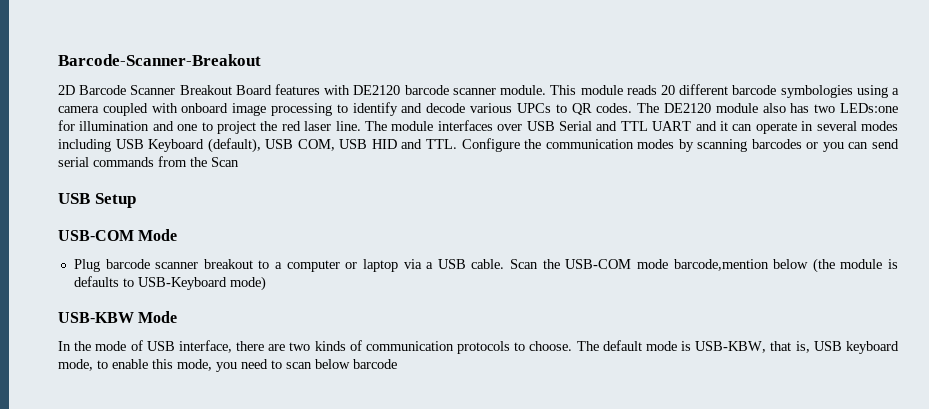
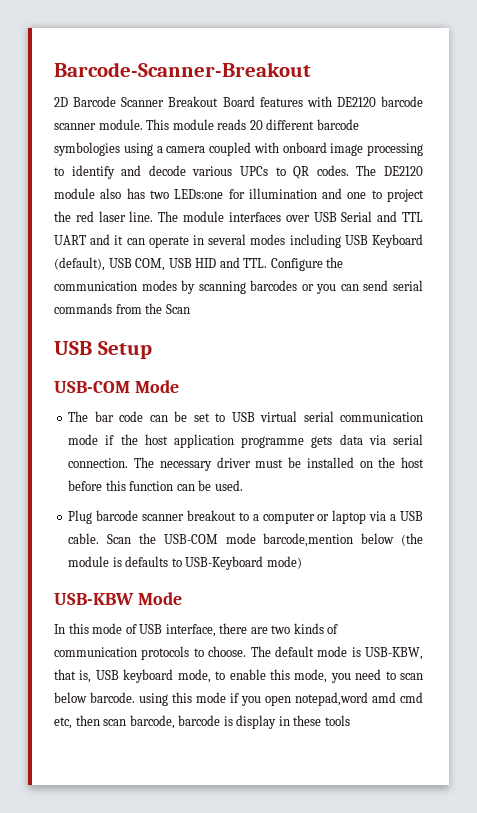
(178, 235) none -> [68,411,423,422] [68,434,423,448] [68,457,424,471] [68,480,243,491] // The bar code can be set to USB virtual serial communication mode if the host application programme gets data via serial connection. The necessary driver must be installed on the host before this function can be used.
[74,341,92,351] the -> [68,623,89,634] this
[353,359,397,369] barcode -> [90,692,423,706] [54,715,350,729] barcode. using this mode if you open notepad,word amd cmd etc, then scan barcode, barcode is display in these tools

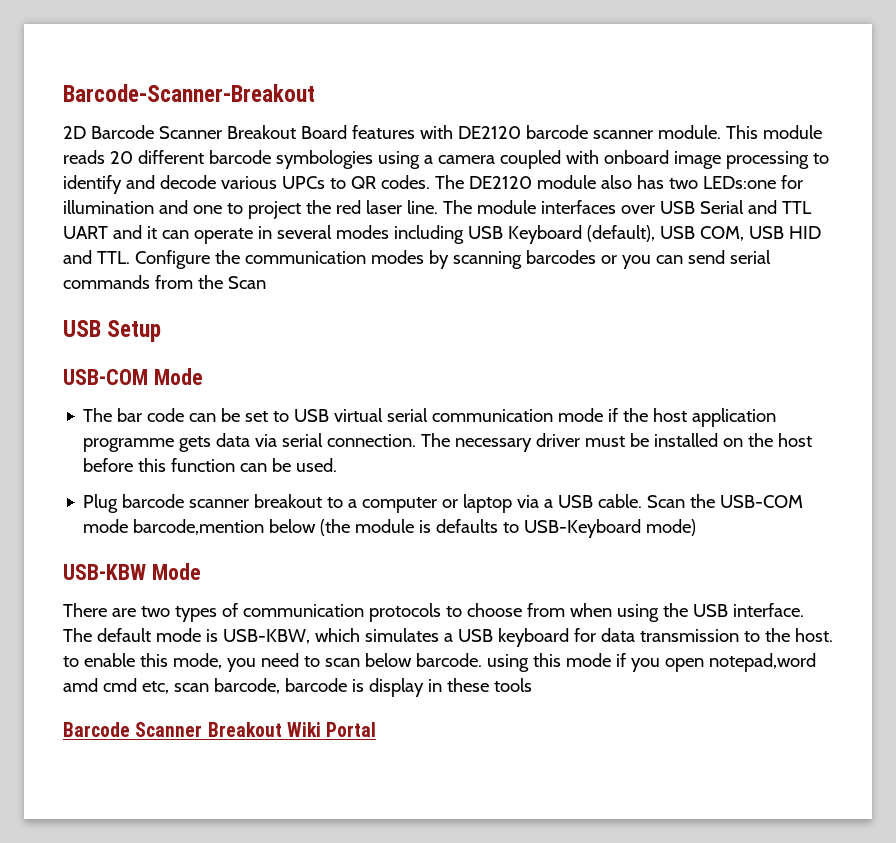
[54,623,248,637] In this mode of USB interface, there -> [63,603,107,617] There
[293,623,324,634] kinds -> [174,606,217,622] types
[208,646,247,657] choose. -> [466,603,804,622] choose from when using the USB interface.
[54,669,211,683] that is, USB keyboard mode, -> [314,628,833,647] which simulates a USB keyboard for data transmission to the host.
[75,715,100,726] then -> (169, 687) none
(350, 720) none -> [63,722,377,737] // Barcode Scanner Breakout Wiki Portal

